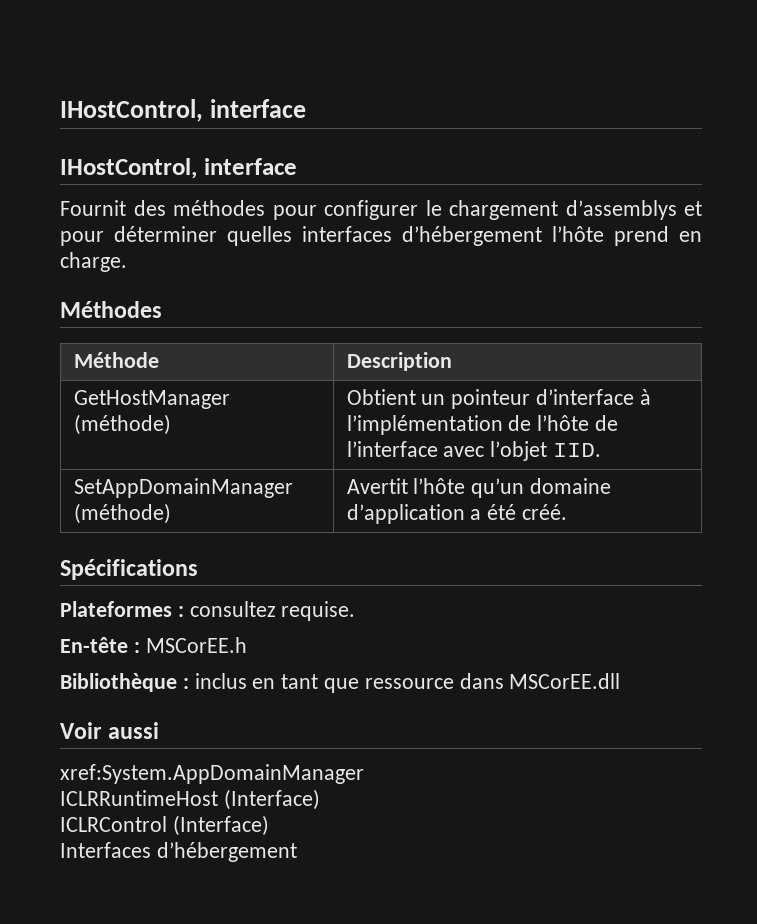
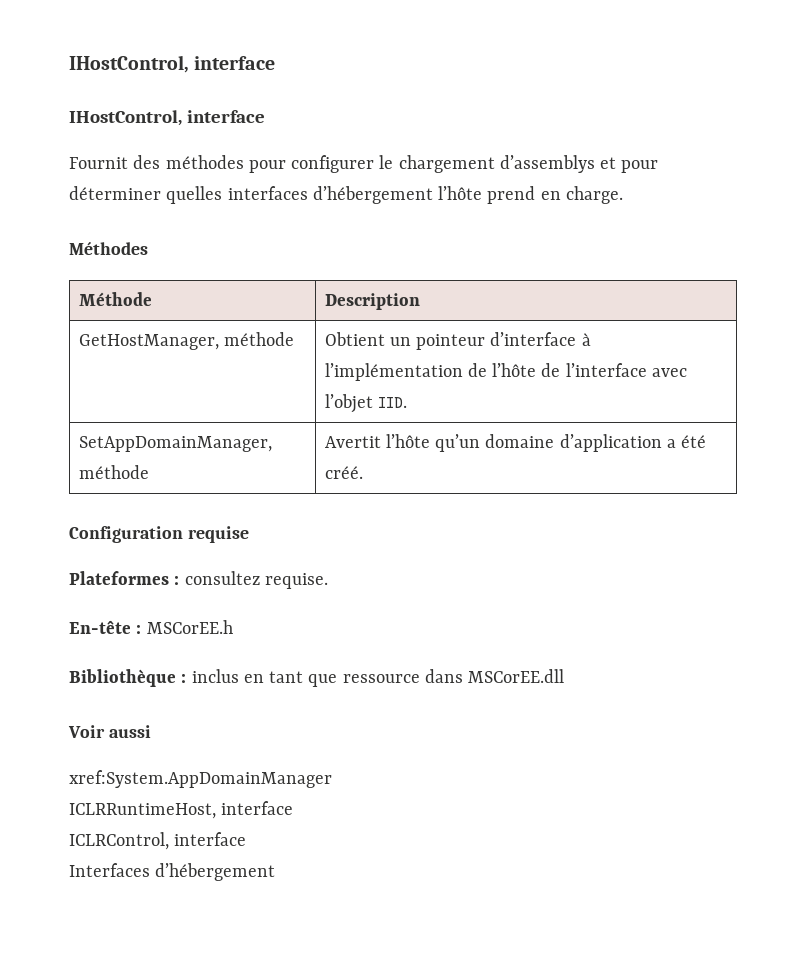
[73,390,230,409] [73,414,171,435] GetHostManager (méthode) -> [78,332,294,350] GetHostManager, méthode
[73,478,293,498] [73,503,171,524] SetAppDomainManager (méthode) -> [78,436,272,452] [78,465,149,479] SetAppDomainManager, méthode
[60,559,198,580] Spécifications -> [69,526,249,543] Configuration requise
[60,789,320,810] [60,815,269,836] ICLRRuntimeHost (Interface) // ICLRControl (Interface) -> [69,801,294,819] [69,832,247,850] ICLRRuntimeHost, interface // ICLRControl, interface

